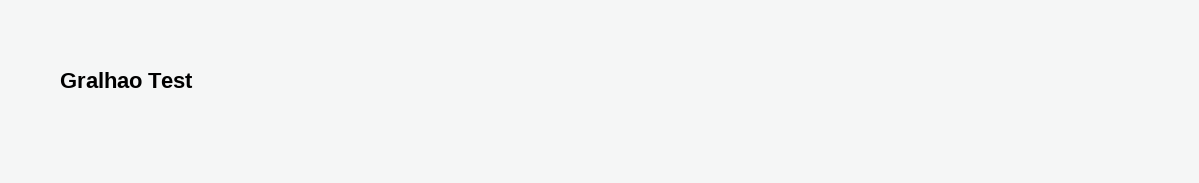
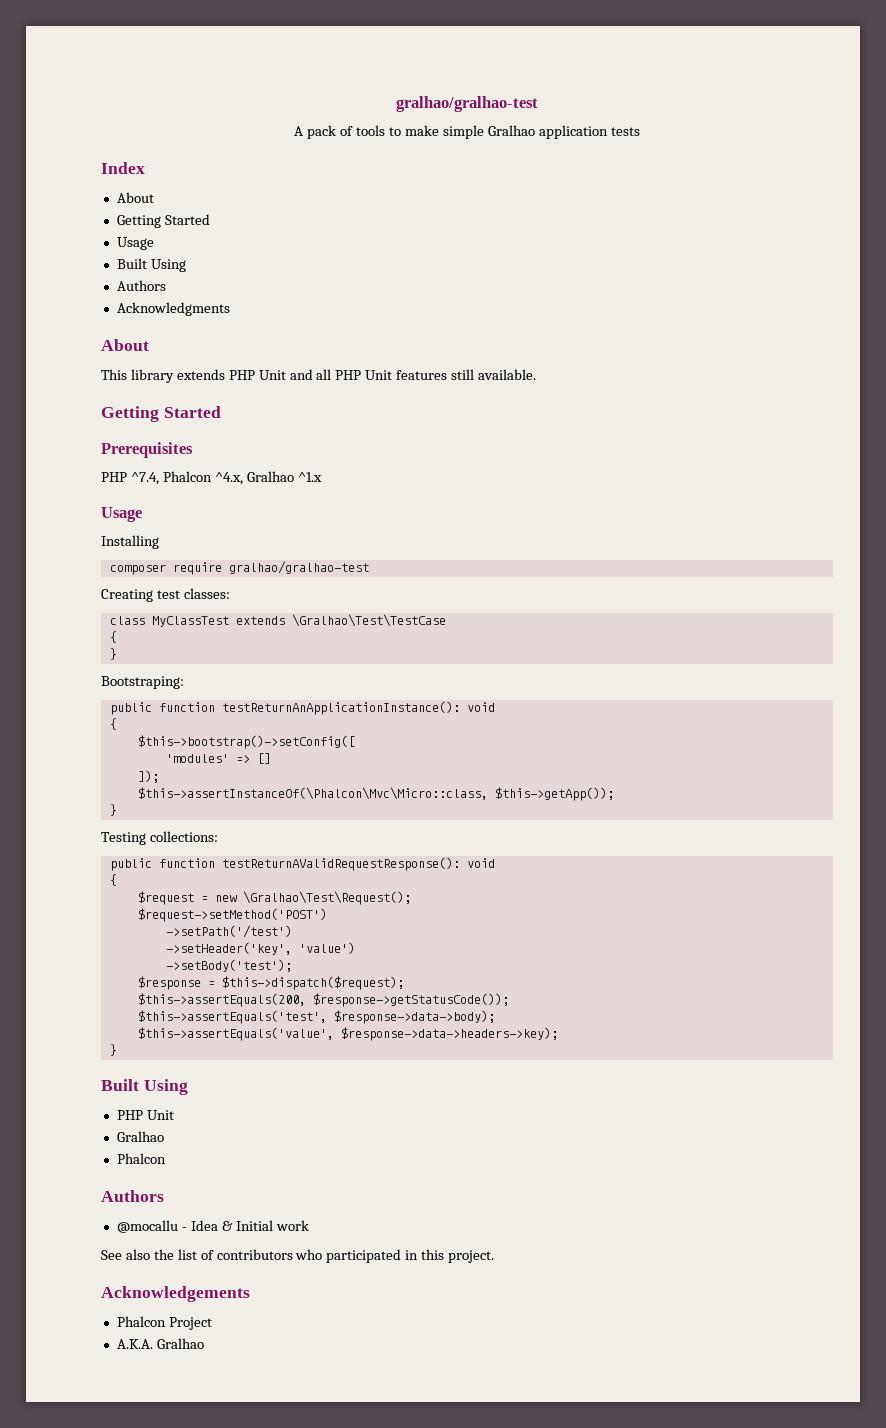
[60,72,193,88] Gralhao Test -> [396,96,538,112] [294,125,640,139] [101,162,145,174] [116,192,154,203] [116,214,210,228] [116,237,154,250] [116,258,186,272] [116,280,166,291] [116,302,230,316] [101,339,149,351] [101,369,537,383] [101,406,221,422] [101,442,193,458] [101,471,322,485] [101,507,142,522] [101,535,159,549] [109,561,369,575] [101,588,230,602] [109,614,446,627] [109,631,117,643] [109,648,117,660] [101,676,184,689] [109,701,495,715] [109,718,117,730] [137,735,355,749] [165,753,271,764] [137,770,159,783] [137,787,614,801] [109,804,117,816] [101,831,218,845] [109,857,495,871] [109,874,117,886] [137,891,411,905] [137,908,327,922] [165,925,292,938] [165,942,355,955] [165,959,292,972] [137,976,404,990] [137,993,509,1007] [137,1010,495,1024] [137,1027,558,1041] [109,1044,117,1056] [101,1079,188,1095] [116,1110,174,1120] [116,1131,164,1142] [116,1153,166,1164] [101,1190,164,1202] [116,1220,309,1233] [101,1249,495,1263] [101,1286,250,1302] [116,1316,212,1330] [116,1338,204,1349] gralhao/gralhao-test // A pack of tools to make simple Gralhao application tests // Index // About // Getting Started // Usage // Built Using // Authors // Acknowledgments // About // This library extends PHP Unit and all PHP Unit features still available. // Getting Started // Prerequisites // PHP ^7.4, Phalcon ^4.x, Gralhao ^1.x // Usage // Installing // composer require gralhao/gralhao-test // Creating test classes: // class MyClassTest extends \Gralhao\Test\TestCase // { // } // Bootstraping: // public function testReturnAnApplicationInstance(): void // { // $this->bootstrap()->setConfig([ // 'modules' => [] // ]); // $this->assertInstanceOf(\Phalcon\Mvc\Micro::class, $this->getApp()); // } // Testing collections: // public function testReturnAValidRequestResponse(): void // { // $request = new \Gralhao\Test\Request(); // $request->setMethod('POST') // ->setPath('/test') // ->setHeader('key', 'value') // ->setBody('test'); // $response = $this->dispatch($request); // $this->assertEquals(200, $response->getStatusCode()); // $this->assertEquals('test', $response->data->body); // $this->assertEquals('value', $response->data->headers->key); // } // Built Using // PHP Unit // Gralhao // Phalcon // Authors // @mocallu - Idea & Initial work // See also the list of contributors who participated in this project. // Acknowledgements // Phalcon Project // A.K.A. Gralhao

